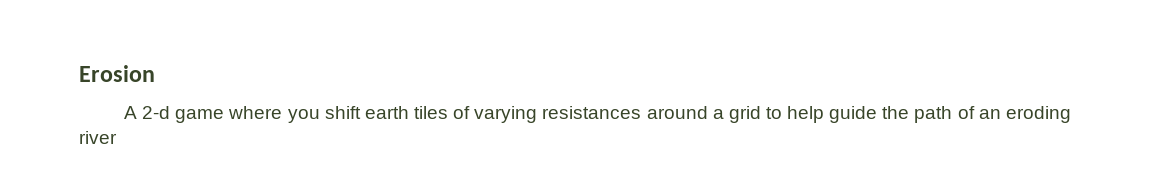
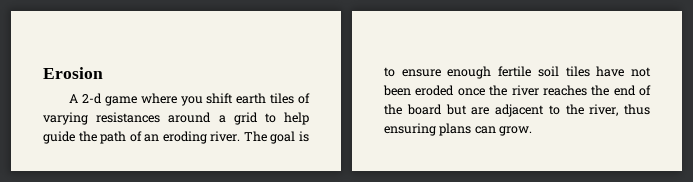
[79,131,117,144] river -> [210,131,309,144] [384,66,651,79] [383,85,651,96] [384,104,650,117] [384,123,533,136] river. The goal is to ensure enough fertile soil tiles have not been eroded once the river reaches the end of the board but are adjacent to the river, thus ensuring plans can grow.

